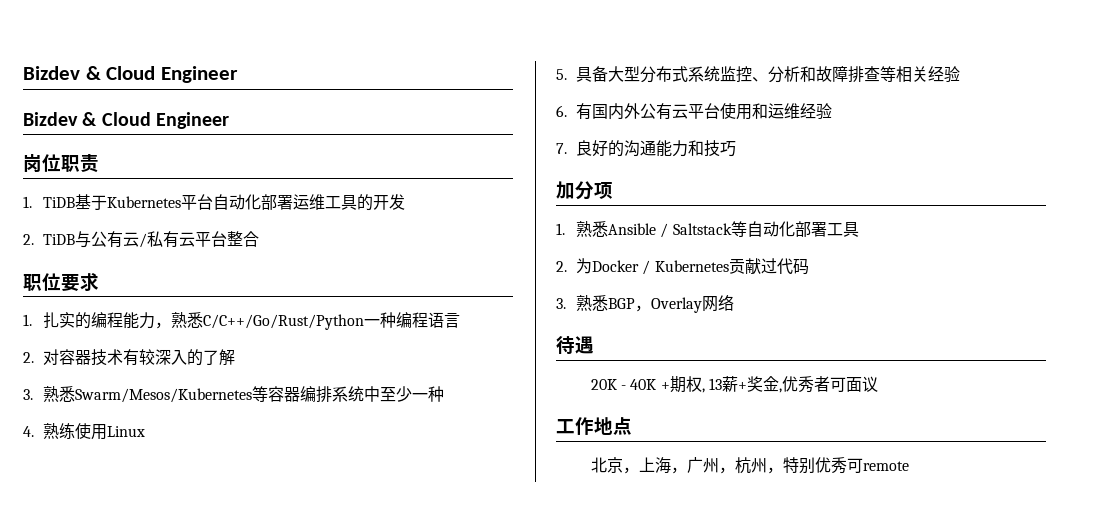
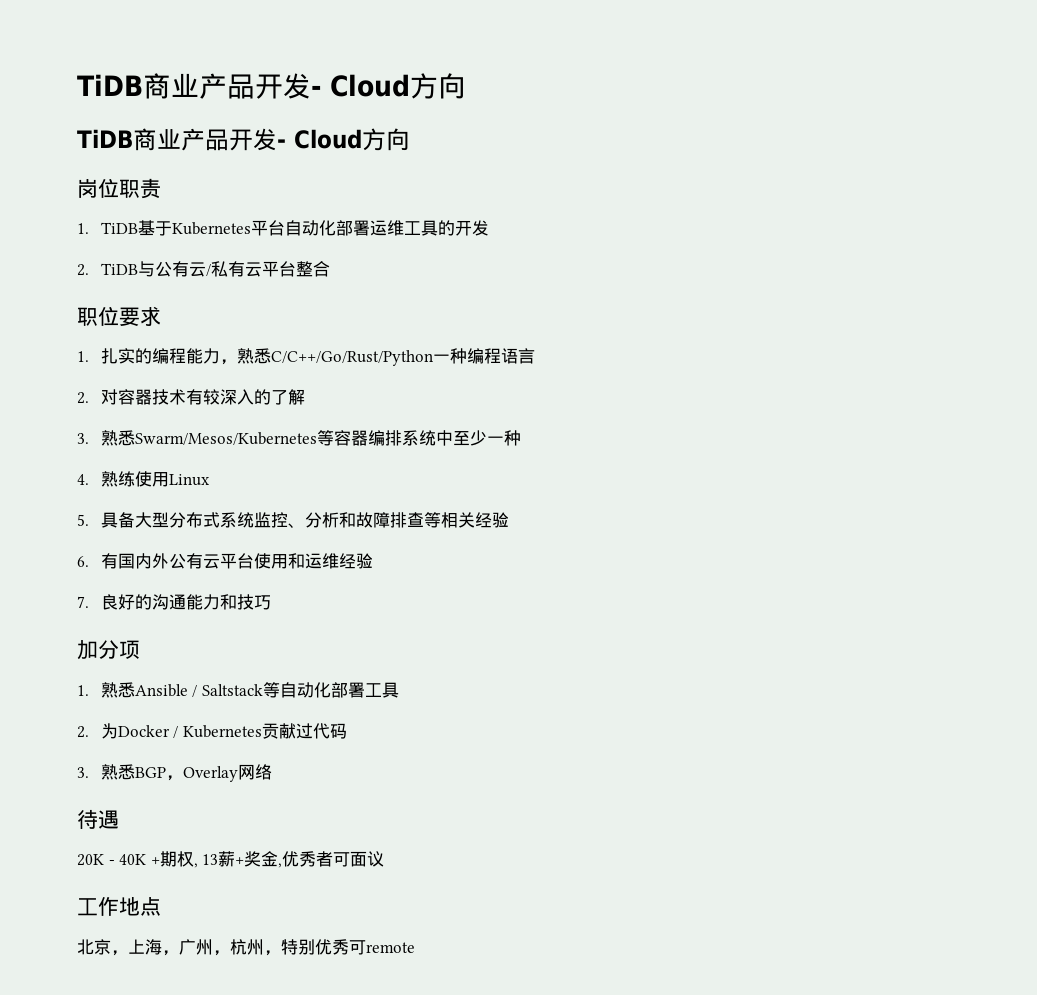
[23,66,238,83] [23,112,229,129] Bizdev & Cloud Engineer // Bizdev & Cloud Engineer -> [77,73,466,99] [77,128,410,151] TiDB商业产品开发- Cloud方向 // TiDB商业产品开发- Cloud方向

